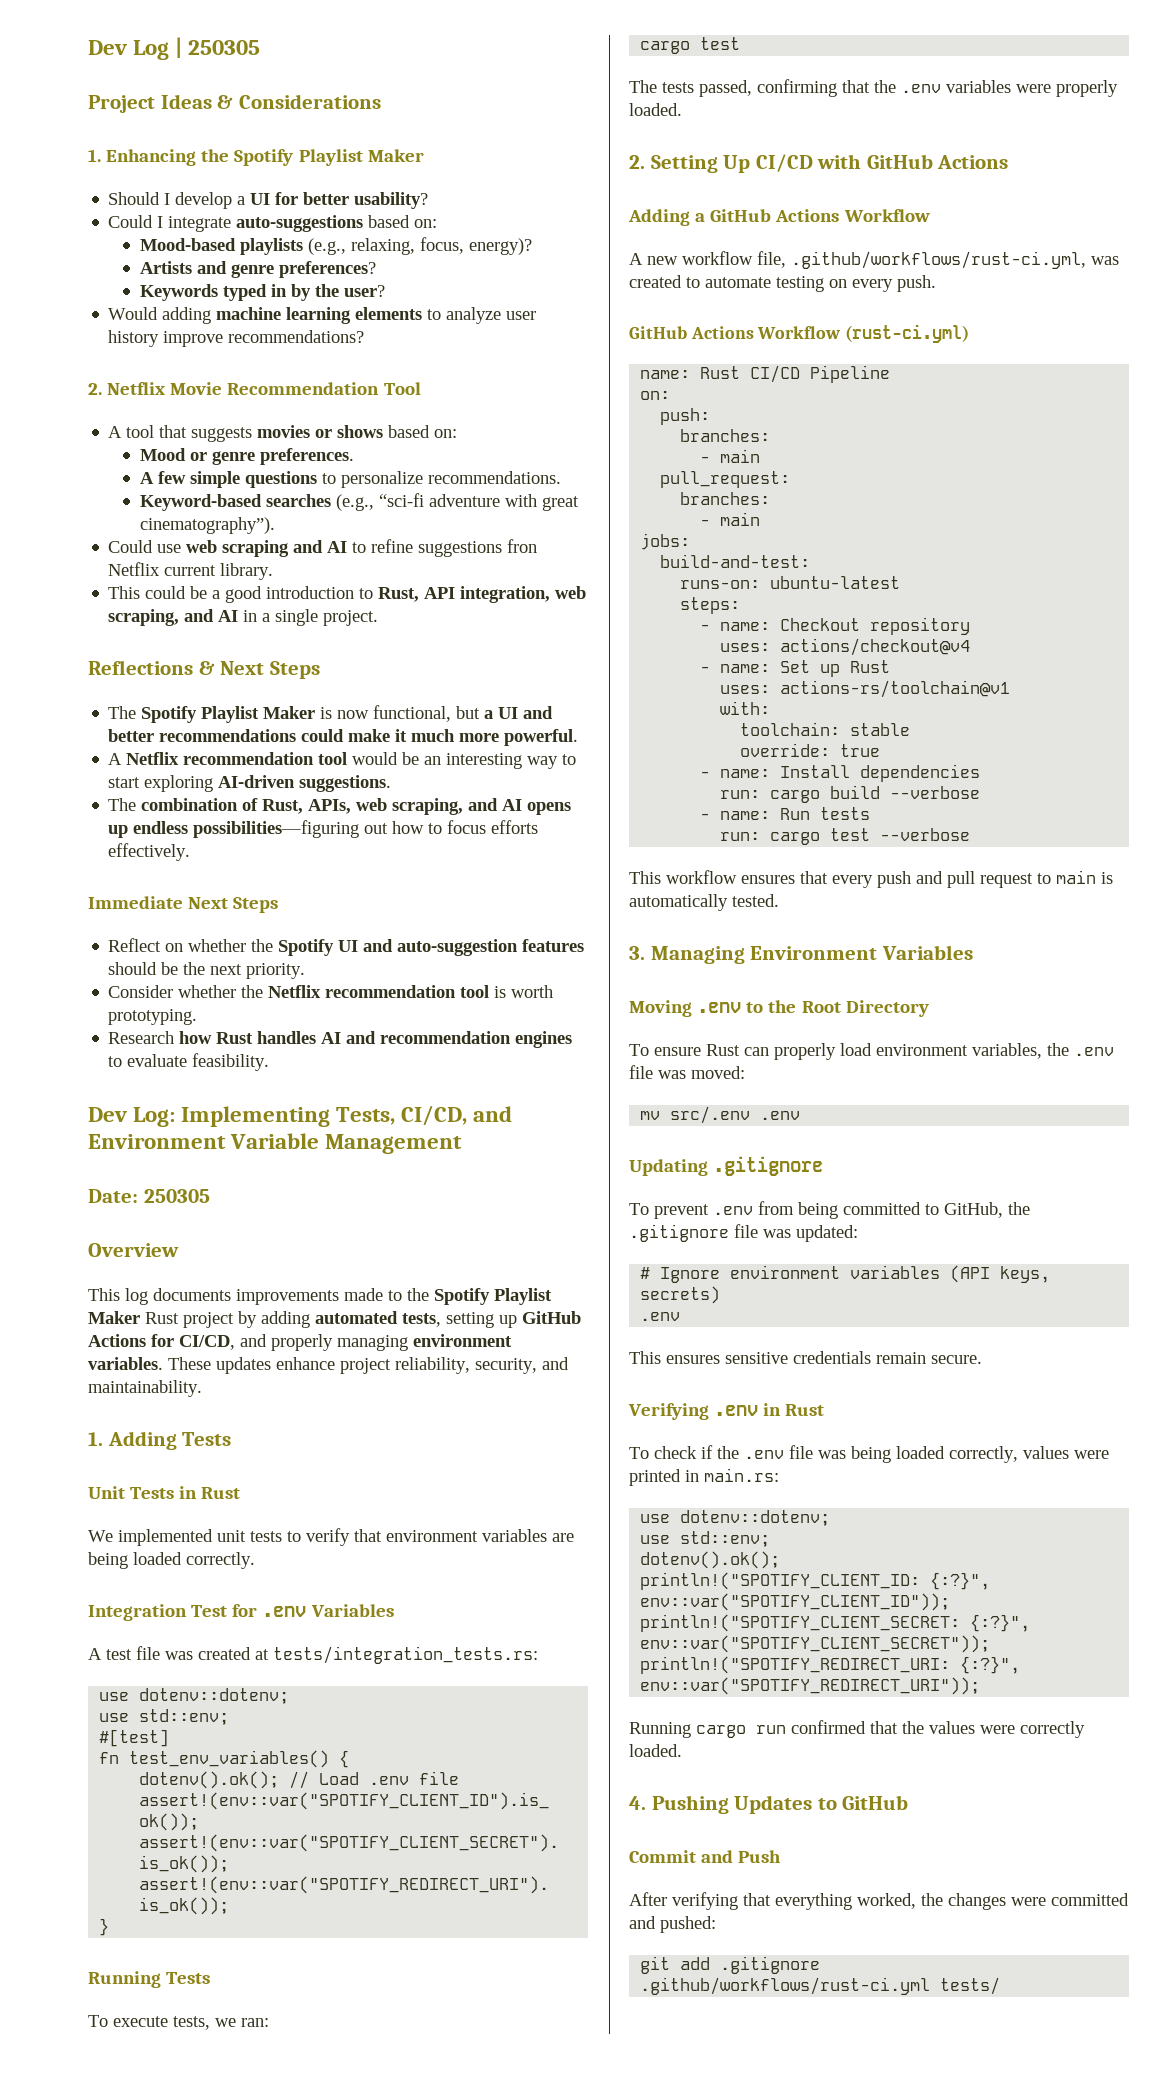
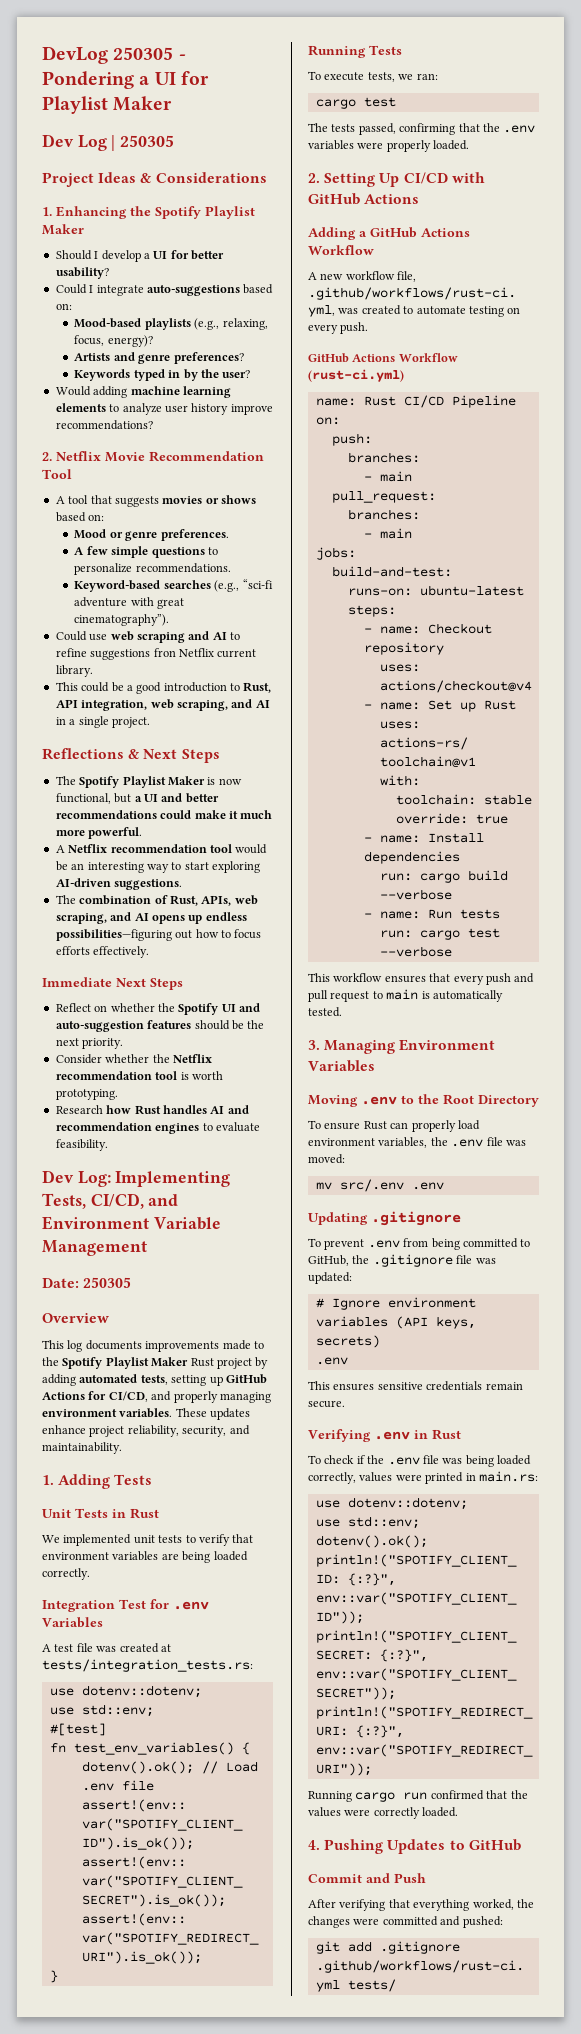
(88, 47) none -> [42,46,186,64] [42,71,209,89] [42,96,173,114] DevLog 250305 - Pondering a UI for Playlist Maker //

